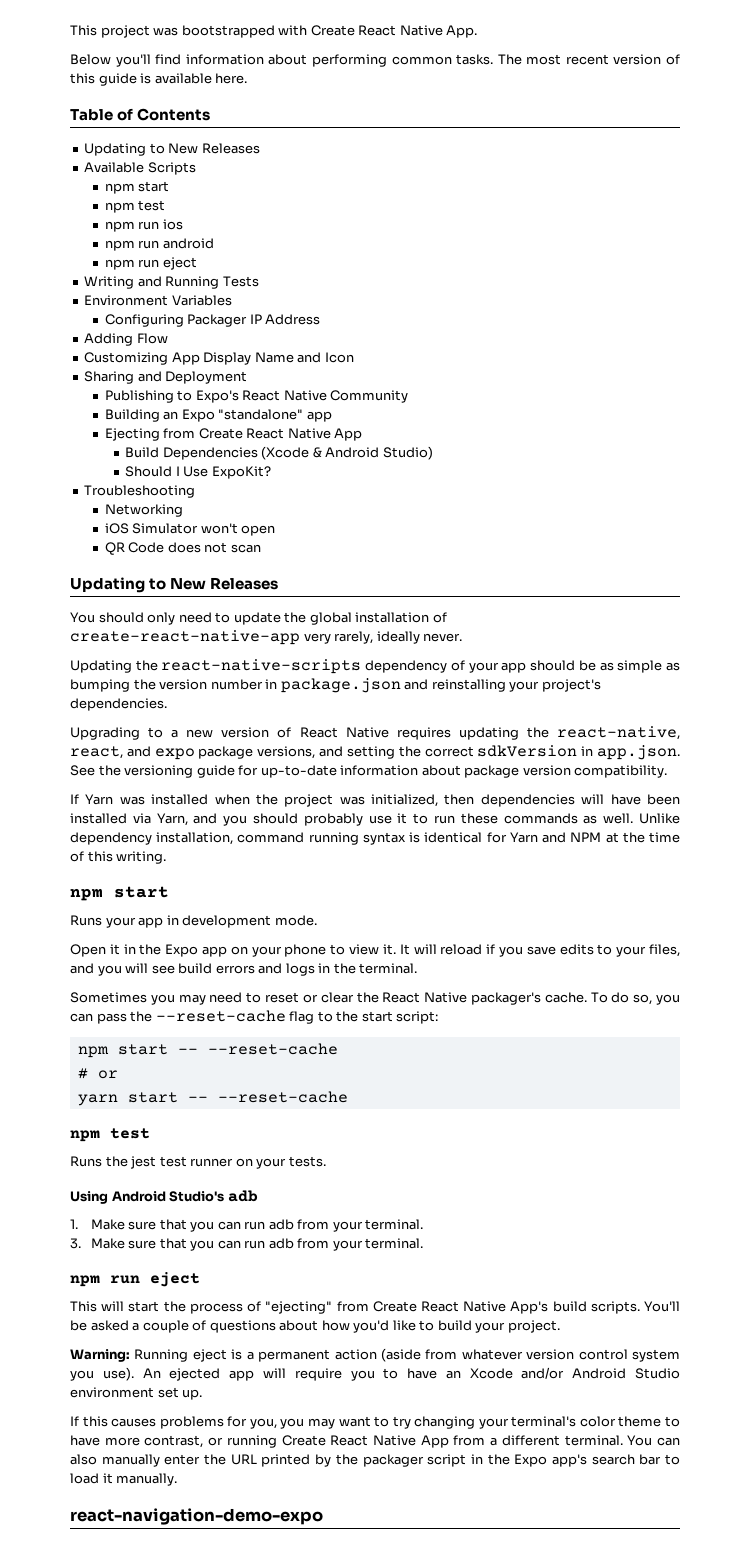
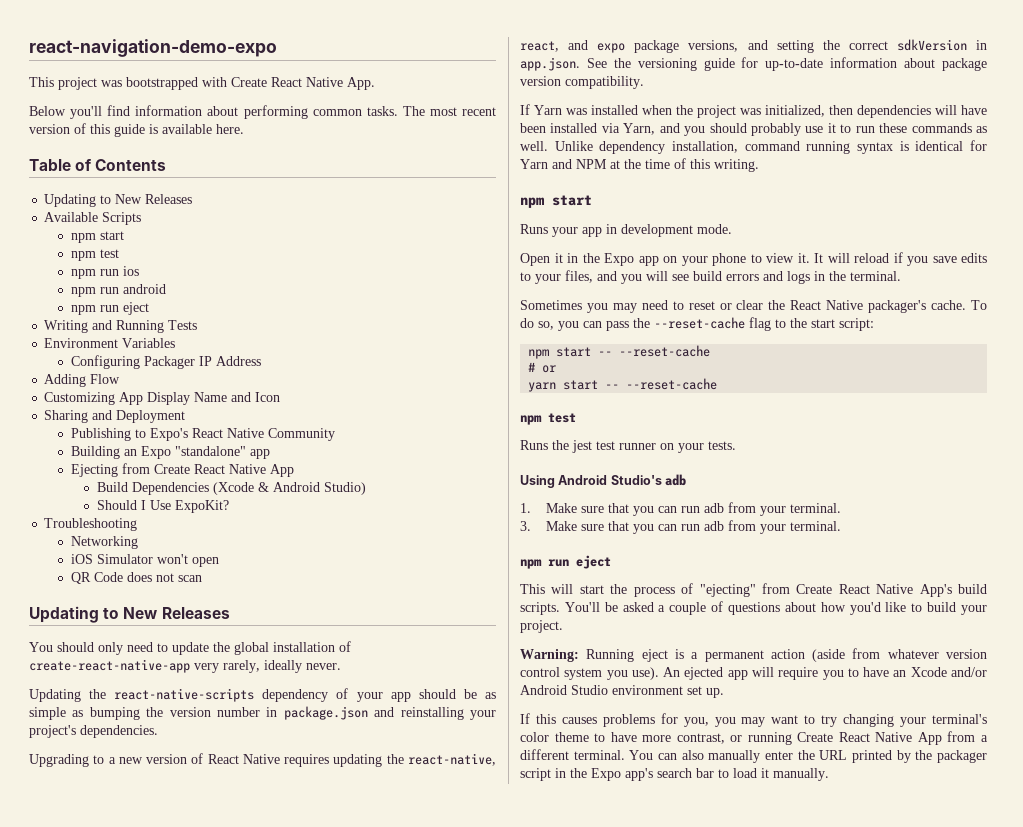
(70, 30) none -> [29,39,277,57] react-navigation-demo-expo //
[70,1508,323,1525] // react-navigation-demo-expo -> (829, 774) none

